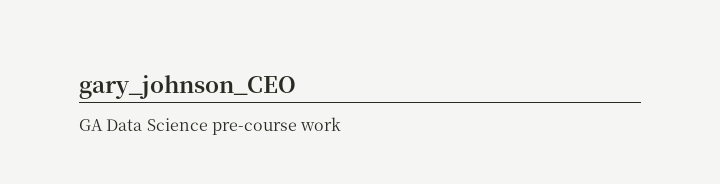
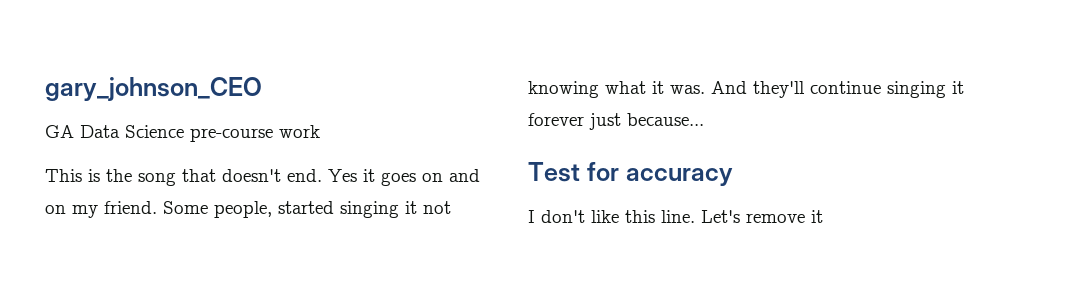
(342, 124) none -> [45,169,480,186] [45,201,451,218] [528,81,964,98] [528,113,704,130] [528,162,733,186] [528,210,823,223] // This is the song that doesn't end. Yes it goes on and on my friend. Some people, started singing it not knowing what it was. And they'll continue singing it forever just because... // Test for accuracy // I don't like this line. Let's remove it

